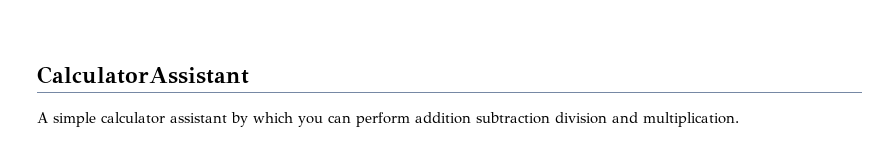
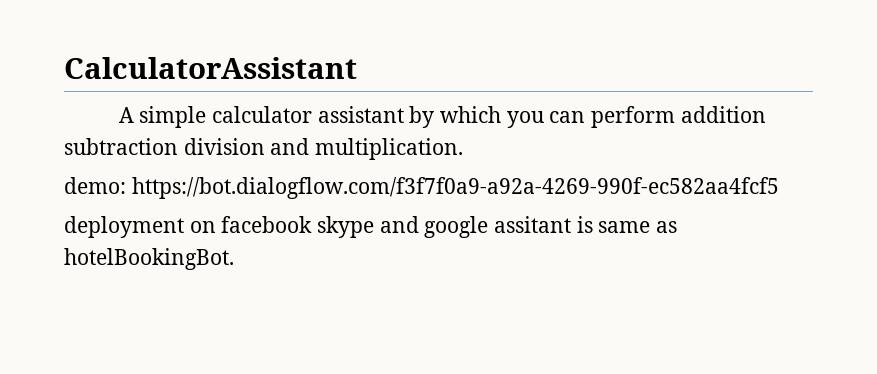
(739, 119) none -> [64,177,779,199] [64,216,678,238] [64,248,234,270] // demo: https://bot.dialogflow.com/f3f7f0a9-a92a-4269-990f-ec582aa4fcf5 // deployment on facebook skype and google assitant is same as hotelBookingBot.

